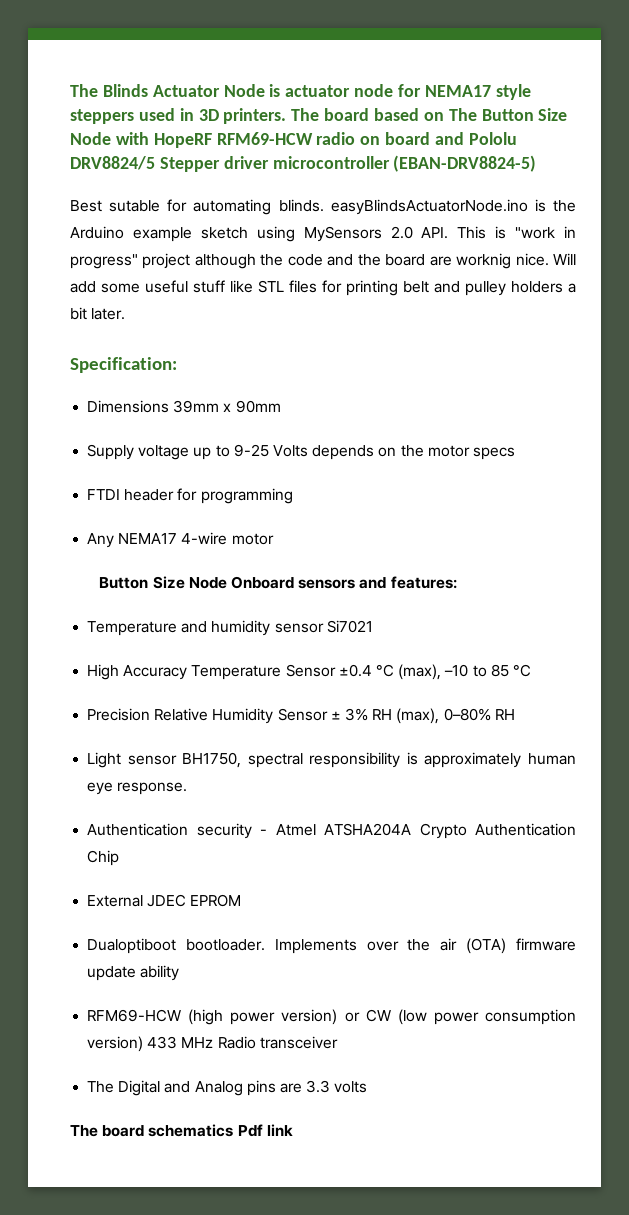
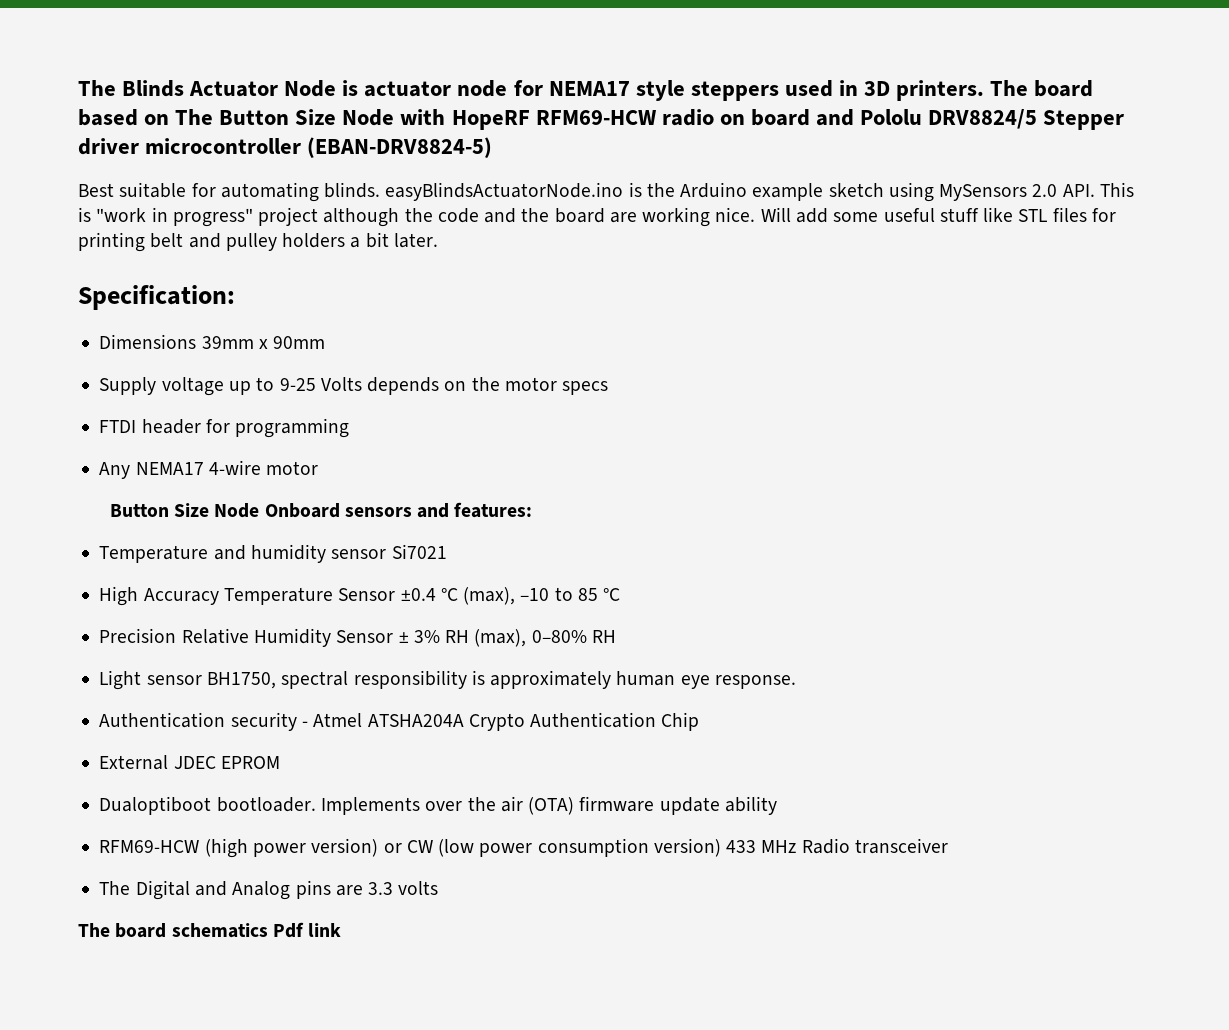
[109,200,161,212] sutable -> [119,182,187,198] suitable
[456,253,512,269] worknig -> [642,207,711,227] working

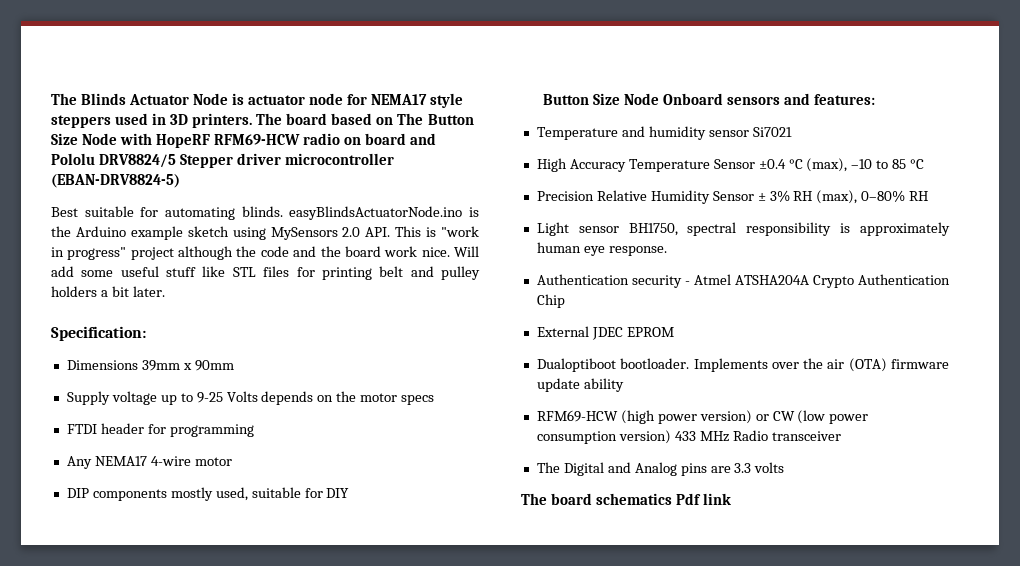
[609,207,711,227] are working -> [384,246,418,257] work
(319, 468) none -> [66,487,350,501] // DIP components mostly used, suitable for DIY

